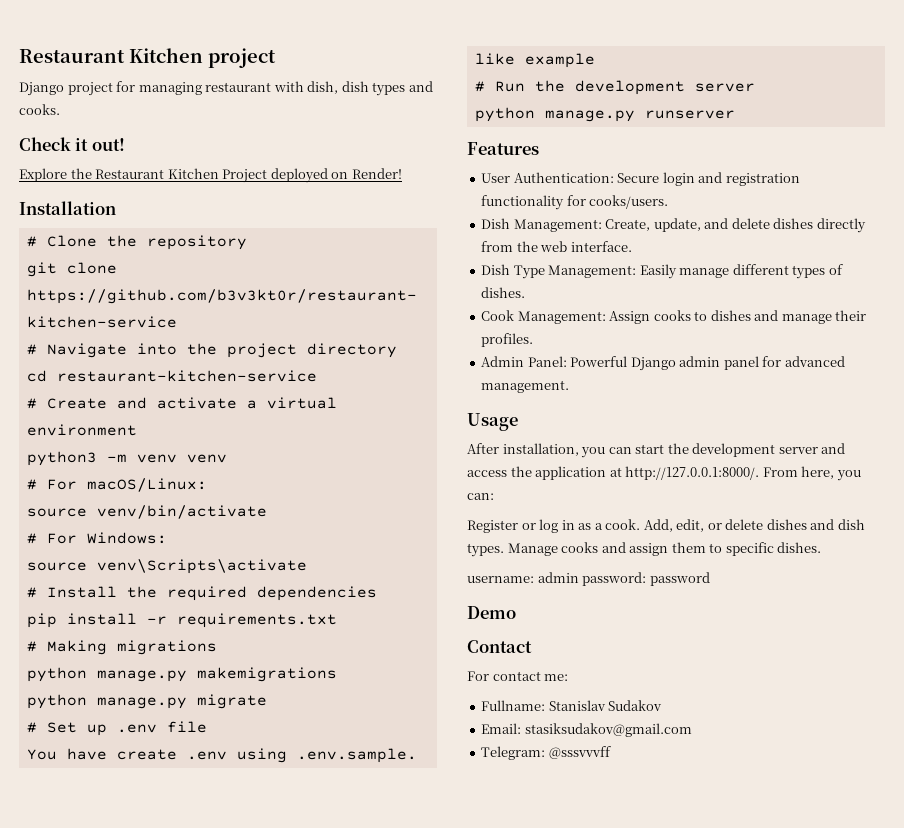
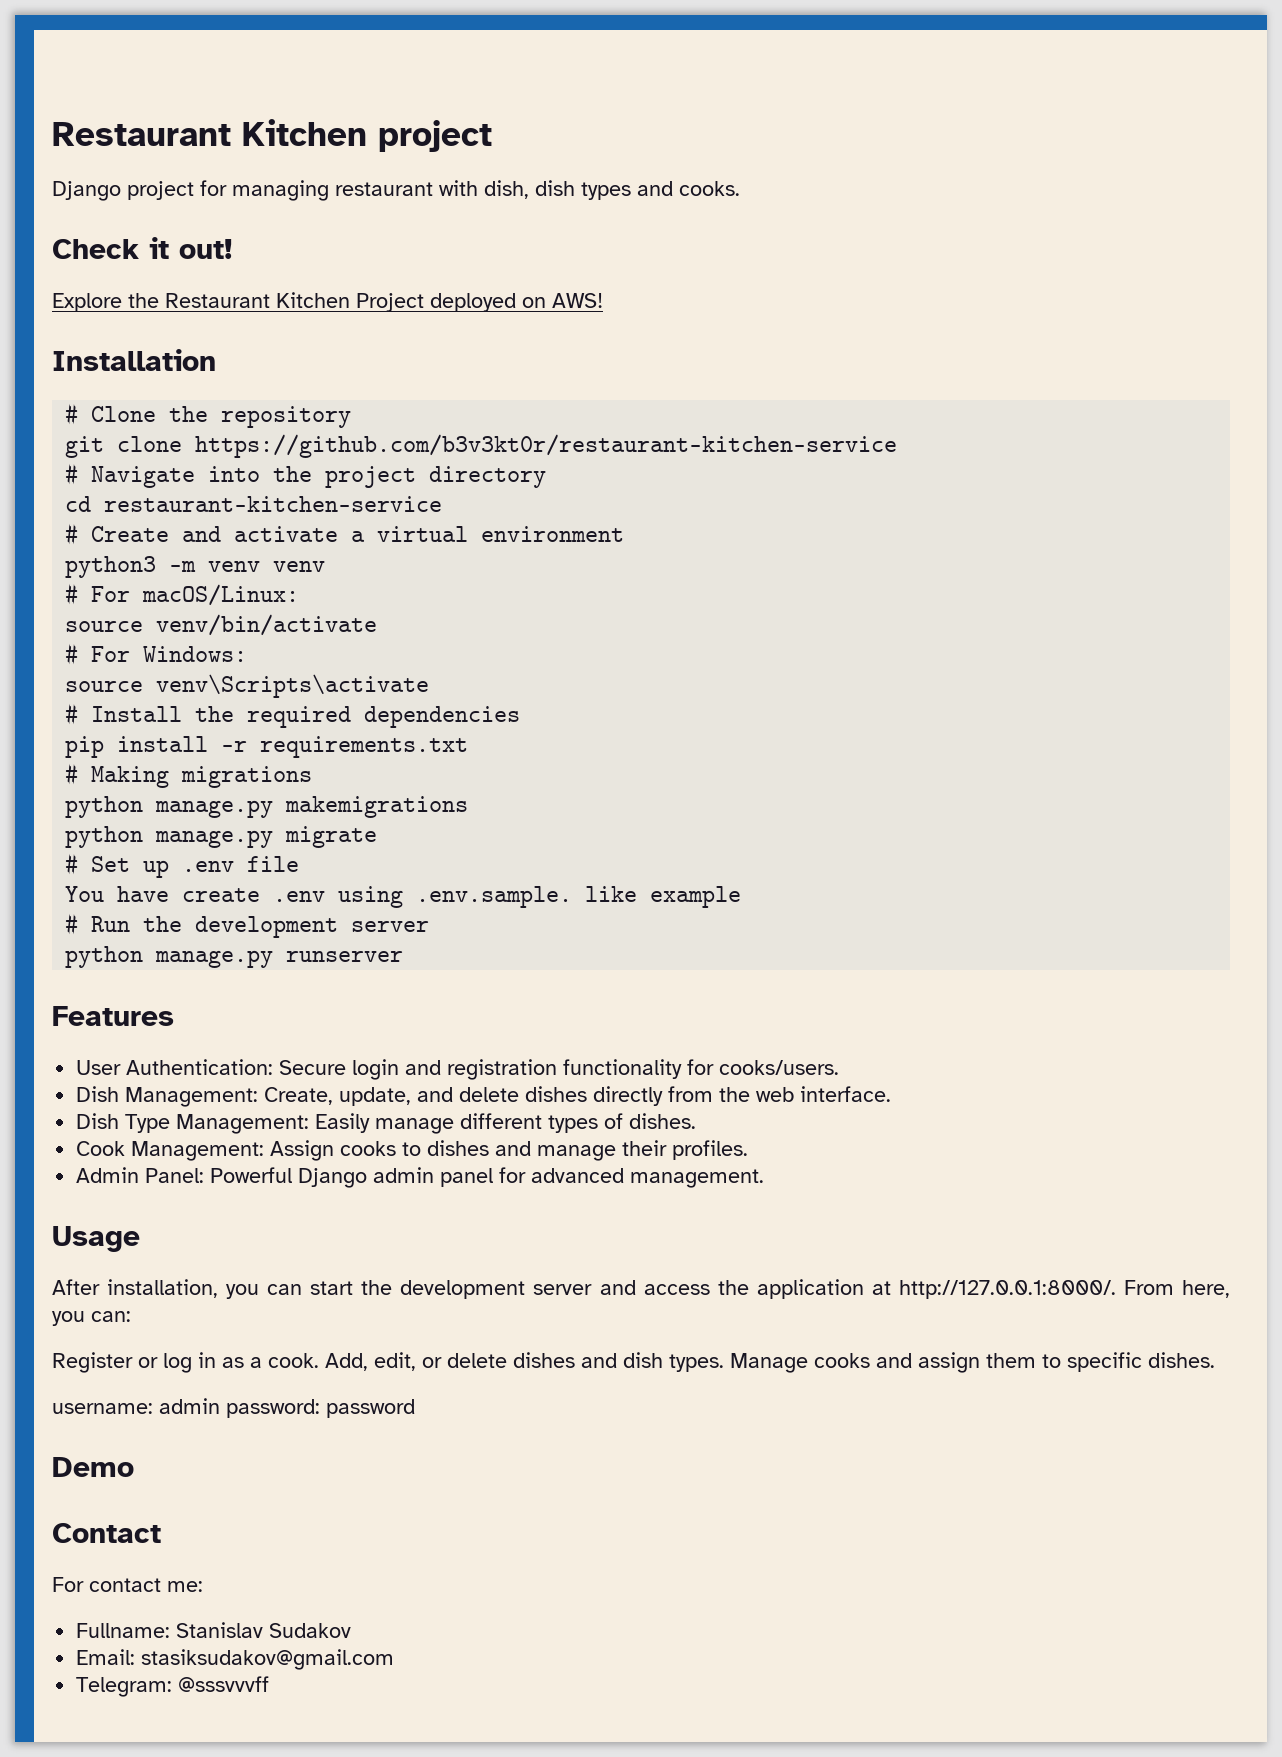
[351,168,402,179] Render! -> [552,293,603,308] AWS!

